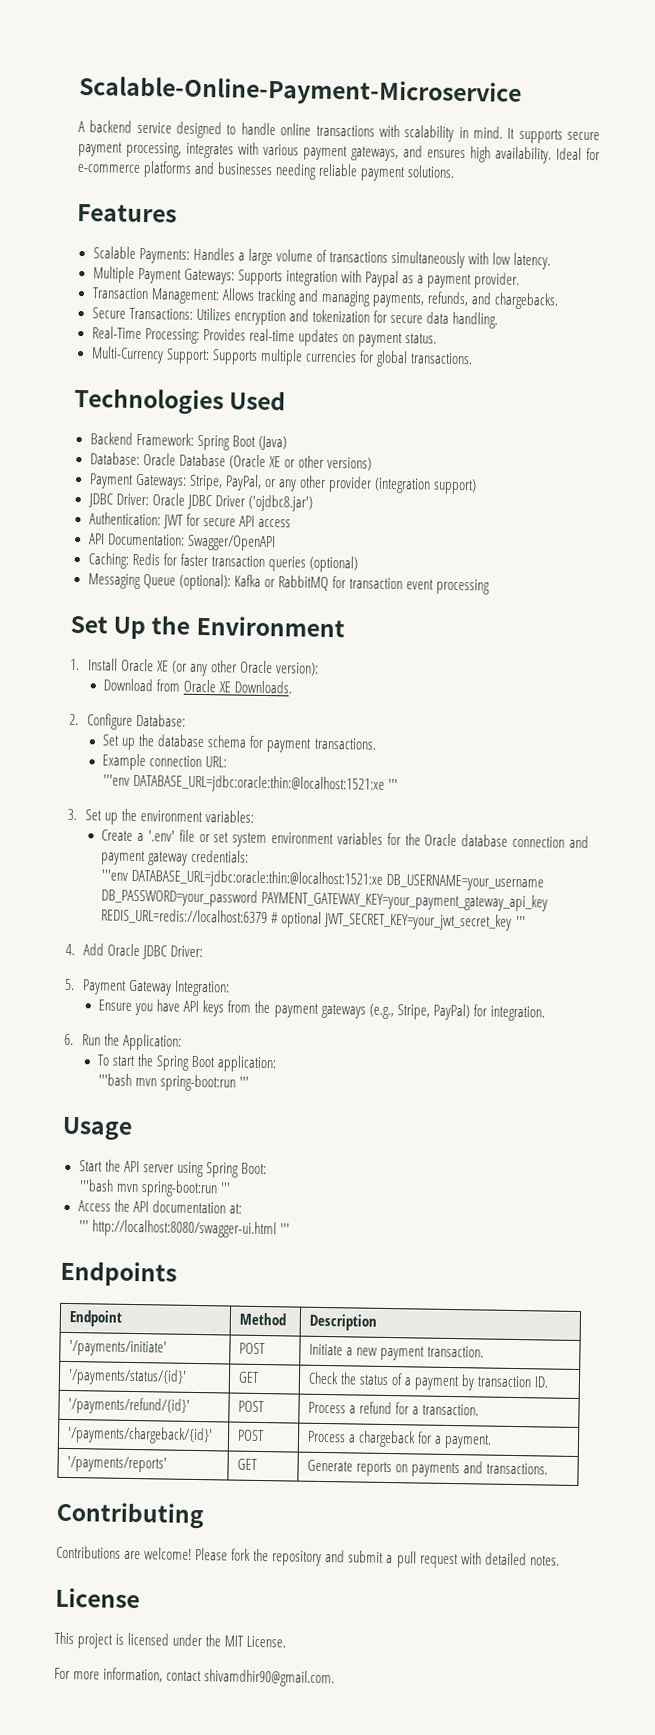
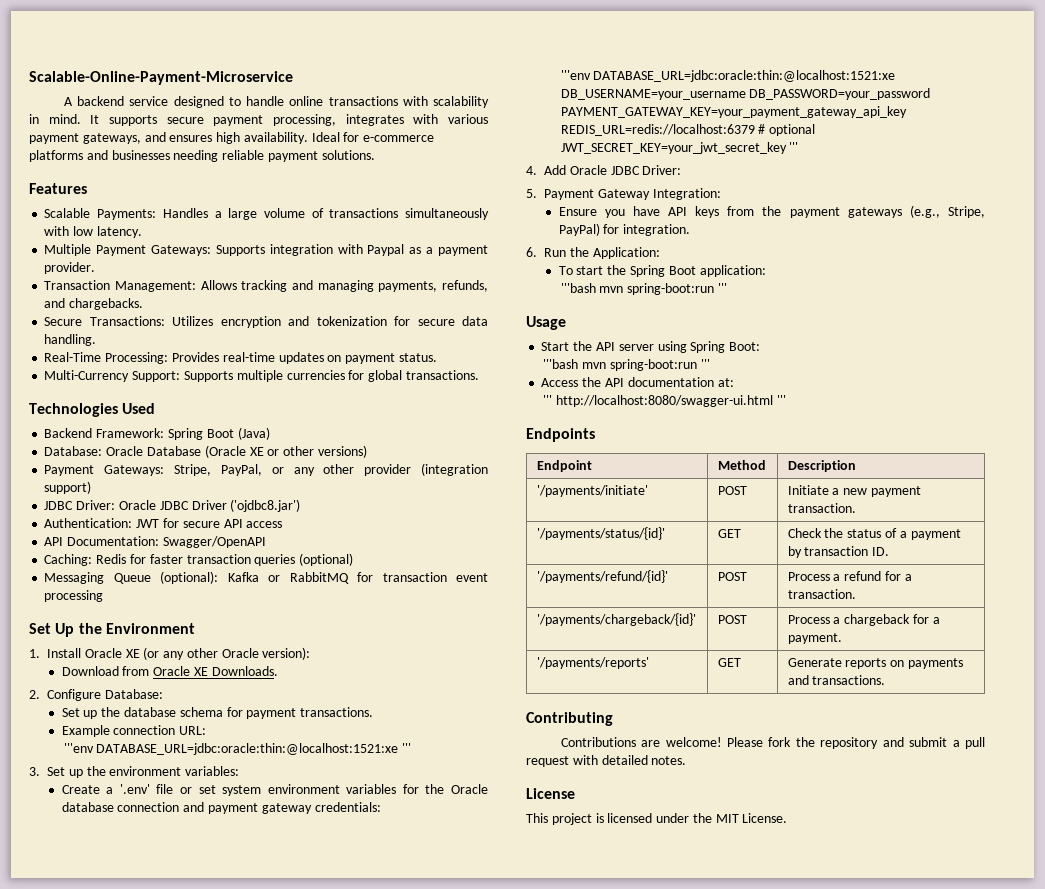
[54,1667,336,1688] // For more information, contact shivamdhir90@gmail.com. -> (788, 818) none

